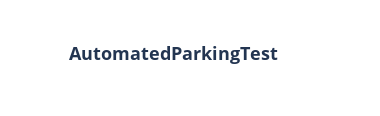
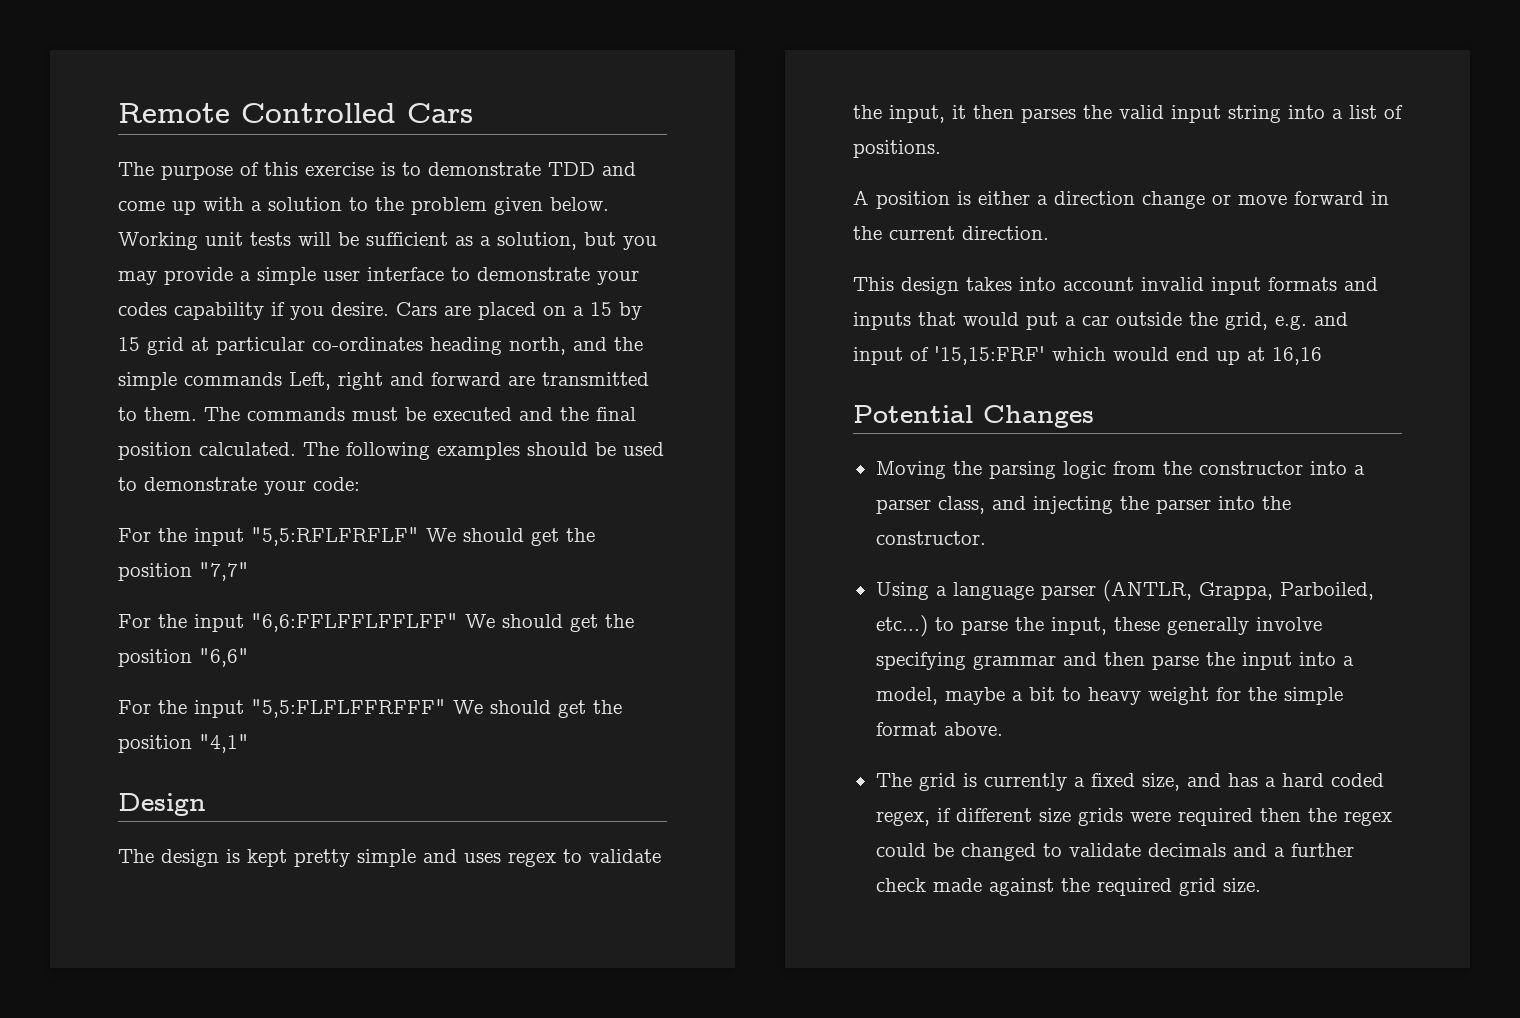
[69,46,278,64] AutomatedParkingTest -> [118,103,473,123] [118,162,636,180] [118,197,609,215] [118,232,657,250] [118,267,639,285] [118,302,642,320] [118,337,643,355] [118,372,649,390] [118,407,636,421] [118,442,664,460] [118,477,360,495] [118,527,595,546] [118,562,249,581] [118,613,634,632] [118,648,249,667] [118,699,622,718] [118,734,249,753] [118,793,206,816] [118,849,661,867] [853,105,1403,123] [853,140,941,158] [853,190,1389,209] [853,226,1049,240] [853,277,1378,295] [853,312,1348,330] [853,346,1322,365] [853,405,1094,428] [875,461,1365,479] [875,496,1291,514] [875,531,986,545] [875,580,1374,602] [875,615,1322,637] [875,652,1354,670] [875,687,1343,705] [875,722,1003,736] [875,773,1384,791] [875,808,1392,826] [875,843,1354,861] [875,878,1261,896] Remote Controlled Cars // The purpose of this exercise is to demonstrate TDD and come up with a solution to the problem given below. Working unit tests will be sufficient as a solution, but you may provide a simple user interface to demonstrate your codes capability if you desire. Cars are placed on a 15 by 15 grid at particular co-ordinates heading north, and the simple commands Left, right and forward are transmitted to them. The commands must be executed and the final position calculated. The following examples should be used to demonstrate your code: // For the input "5,5:RFLFRFLF" We should get the position "7,7" // For the input "6,6:FFLFFLFFLFF" We should get the position "6,6" // For the input "5,5:FLFLFFRFFF" We should get the position "4,1" // Design // The design is kept pretty simple and uses regex to validate the input, it then parses the valid input string into a list of positions. // A position is either a direction change or move forward in the current direction. // This design takes into account invalid input formats and inputs that would put a car outside the grid, e.g. and input of '15,15:FRF' which would end up at 16,16 // Potential Changes // Moving the parsing logic from the constructor into a parser class, and injecting the parser into the constructor. // Using a language parser (ANTLR, Grappa, Parboiled, etc...) to parse the input, these generally involve specifying grammar and then parse the input into a model, maybe a bit to heavy weight for the simple format above. // The grid is currently a fixed size, and has a hard coded regex, if different size grids were required then the regex could be changed to validate decimals and a further check made against the required grid size.

